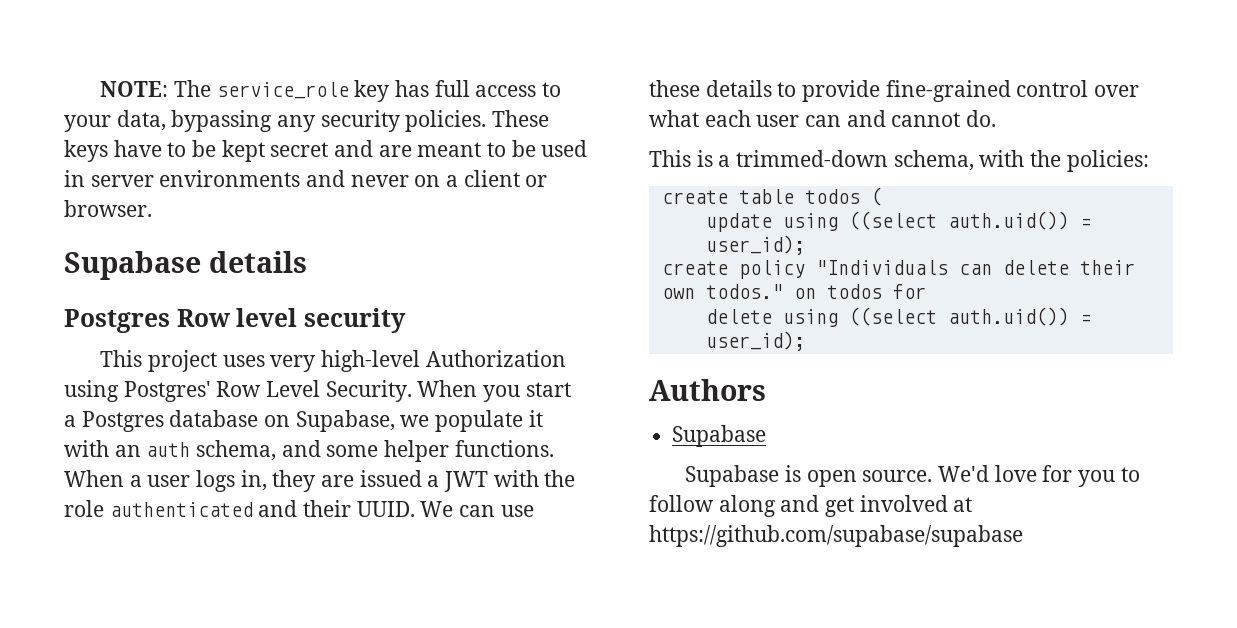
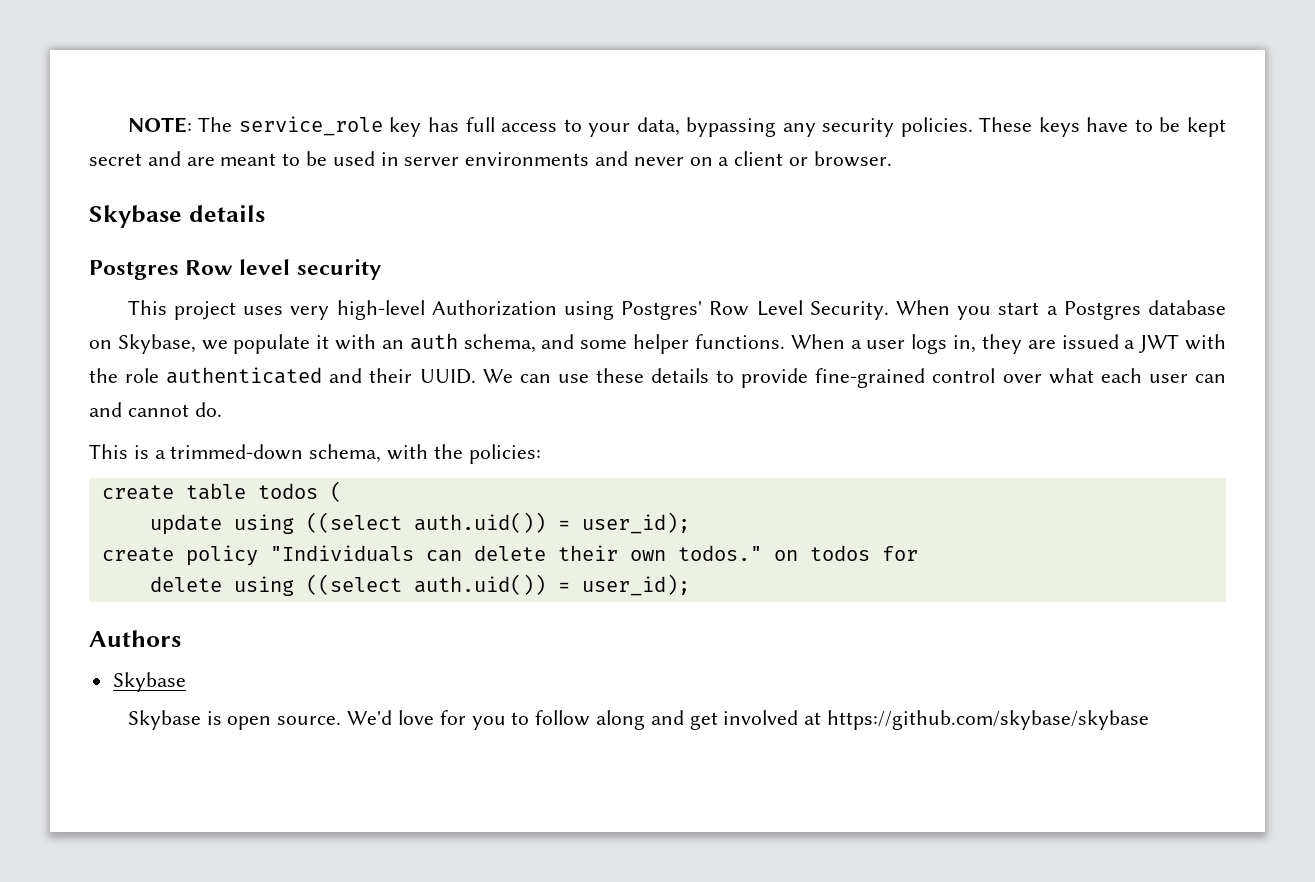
[64,251,201,280] Supabase -> [89,205,182,228] Skybase
[295,410,395,432] Supabase, -> [117,334,196,354] Skybase,
[672,425,767,447] [685,465,780,487] Supabase // Supabase -> [112,672,186,692] [127,710,201,730] Skybase // Skybase
[649,525,1023,547] https://github.com/supabase/supabase -> [826,710,1149,730] https://github.com/skybase/skybase

